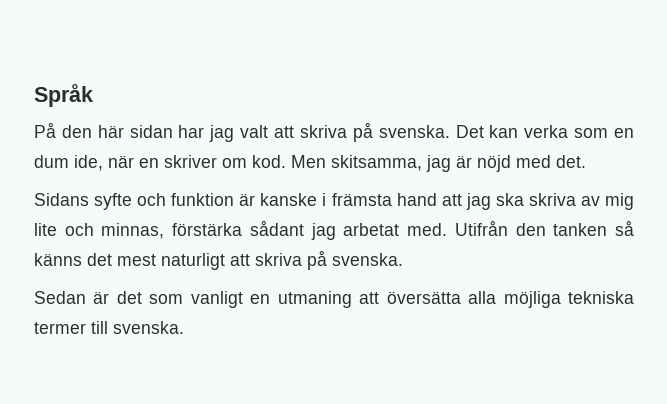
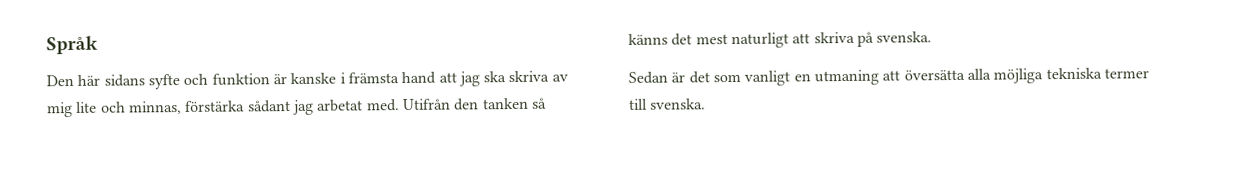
[34,122,635,142] [34,155,586,172] [34,193,89,206] På den här sidan har jag valt att skriva på svenska. Det kan verka som en dum ide, när en skriver om kod. Men skitsamma, jag är nöjd med det. // Sidans -> [46,74,145,87] Den här sidans

